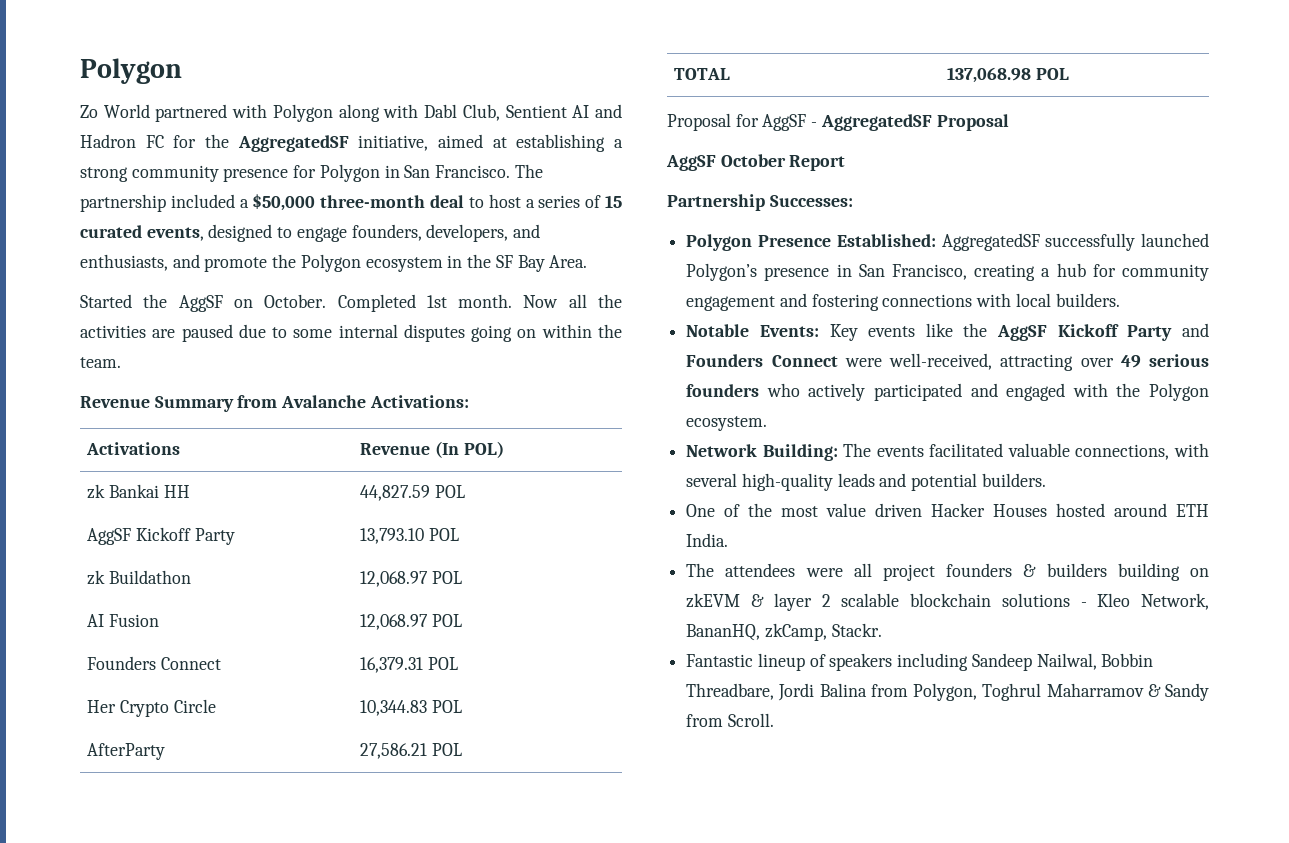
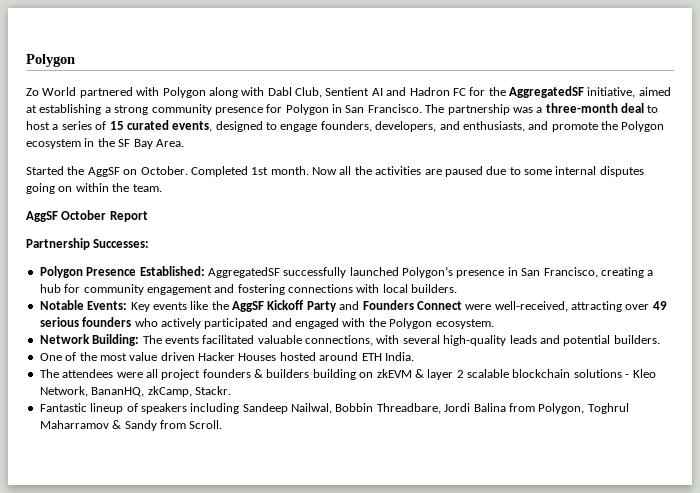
[170,194,316,211] included a $50,000 -> [512,107,543,113] was a
[80,395,469,412] [86,442,181,455] [360,441,504,458] [87,484,190,499] [360,485,466,501] [87,527,235,545] [360,528,460,544] [87,570,192,585] [360,571,463,587] [87,614,160,627] [360,614,463,630] [87,656,222,670] [360,657,459,673] [87,699,216,717] [360,700,463,716] [87,743,166,760] [360,743,463,759] [674,68,731,80] [947,67,1070,83] [667,113,1009,131] // Revenue Summary from Avalanche Activations: // Activations | Revenue (In POL) // zk Bankai HH | 44,827.59 POL // AggSF Kickoff Party | 13,793.10 POL // zk Buildathon | 12,068.97 POL // AI Fusion | 12,068.97 POL // Founders Connect | 16,379.31 POL // Her Crypto Circle | 10,344.83 POL // AfterParty | 27,586.21 POL // TOTAL | 137,068.98 POL // Proposal for AggSF - AggregatedSF Proposal -> (162, 188) none

